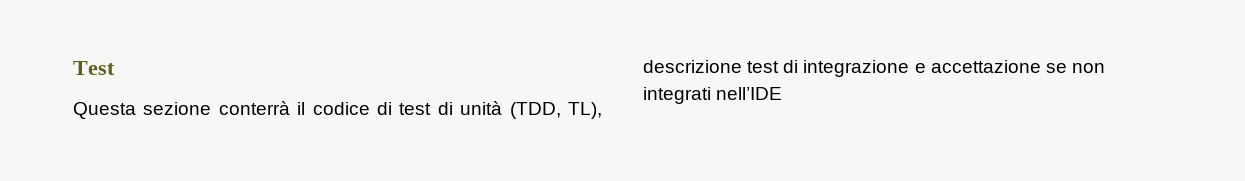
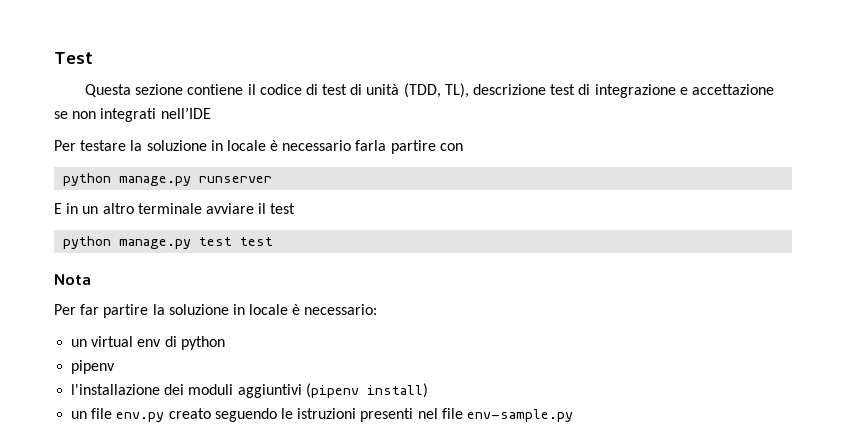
[218,101,290,115] conterrà -> [187,84,244,95] contiene
(783, 93) none -> [54,140,463,154] [63,173,273,186] [54,203,296,214] [63,236,274,249] [54,274,91,285] [54,304,378,318] [71,336,225,350] [71,360,116,374] [71,383,428,398] [71,408,573,422] // Per testare la soluzione in locale è necessario farla partire con // python manage.py runserver // E in un altro terminale avviare il test // python manage.py test test // Nota // Per far partire la soluzione in locale è necessario: // un virtual env di python // pipenv // l'installazione dei moduli aggiuntivi (pipenv install) // un file env.py creato seguendo le istruzioni presenti nel file env-sample.py

